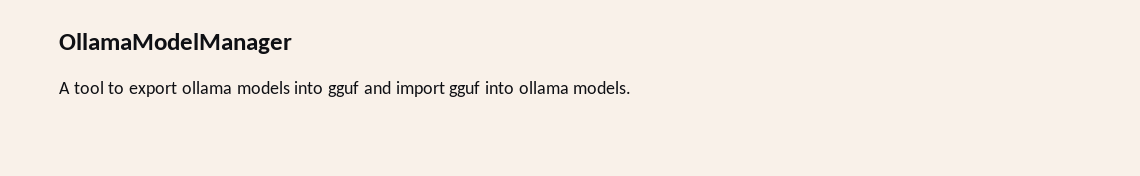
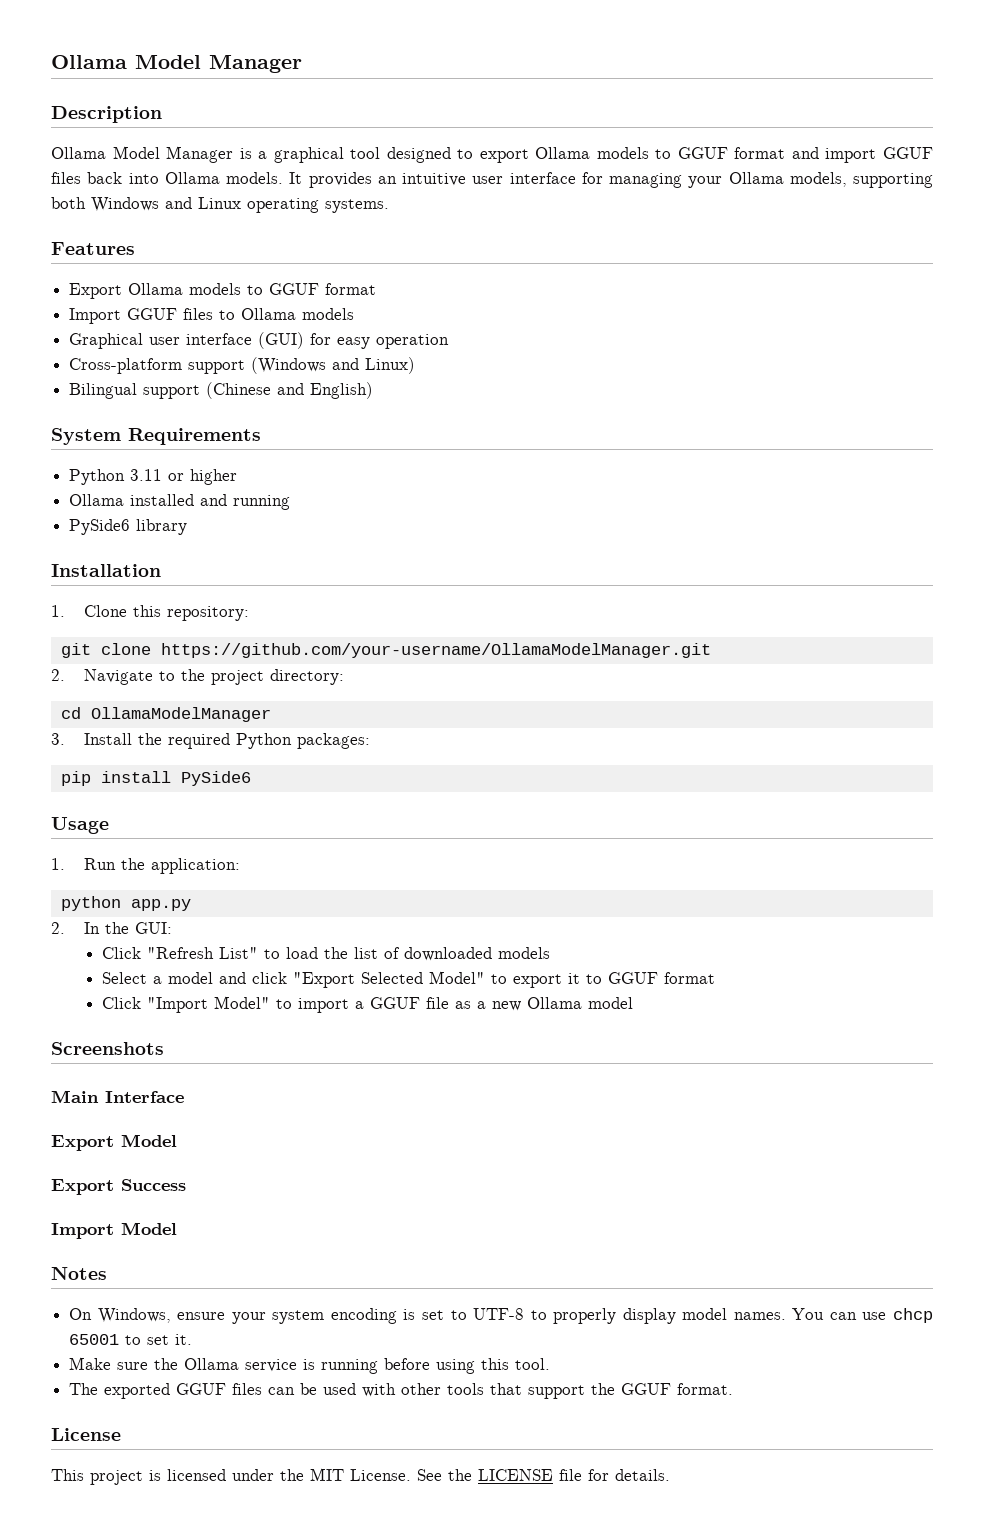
[59,33,292,54] [59,81,632,97] OllamaModelManager // A tool to export ollama models into gguf and import gguf into ollama models. -> [51,55,302,73] [51,106,162,123] [51,146,933,163] [51,172,933,188] [51,197,389,213] [51,242,135,255] [69,283,377,299] [69,308,355,324] [69,332,450,349] [69,357,416,374] [69,382,374,399] [51,428,261,445] [69,469,238,485] [69,494,291,510] [69,519,188,535] [51,564,161,577] [51,605,249,621] [60,643,711,658] [51,669,344,685] [60,707,271,722] [51,733,370,749] [60,771,251,786] [51,817,109,834] [51,858,240,874] [60,896,191,911] [51,922,172,934] [102,947,551,961] [102,971,716,988] [102,996,634,1013] [51,1042,164,1055] [51,1090,184,1103] [51,1134,177,1151] [51,1179,186,1195] [51,1222,177,1239] [51,1267,107,1280] [69,1308,933,1324] [69,1334,193,1345] [69,1357,551,1374] [69,1383,734,1399] [51,1428,121,1441] [51,1468,670,1485] Ollama Model Manager // Description // Ollama Model Manager is a graphical tool designed to export Ollama models to GGUF format and import GGUF files back into Ollama models. It provides an intuitive user interface for managing your Ollama models, supporting both Windows and Linux operating systems. // Features // Export Ollama models to GGUF format // Import GGUF files to Ollama models // Graphical user interface (GUI) for easy operation // Cross-platform support (Windows and Linux) // Bilingual support (Chinese and English) // System Requirements // Python 3.11 or higher // Ollama installed and running // PySide6 library // Installation // 1. Clone this repository: // git clone https://github.com/your-username/OllamaModelManager.git // 2. Navigate to the project directory: // cd OllamaModelManager // 3. Install the required Python packages: // pip install PySide6 // Usage // 1. Run the application: // python app.py // 2. In the GUI: // Click "Refresh List" to load the list of downloaded models // Select a model and click "Export Selected Model" to export it to GGUF format // Click "Import Model" to import a GGUF file as a new Ollama model // Screenshots // Main Interface // Export Model // Export Success // Import Model // Notes // On Windows, ensure your system encoding is set to UTF-8 to properly display model names. You can use chcp 65001 to set it. // Make sure the Ollama service is running before using this tool. // The exported GGUF files can be used with other tools that support the GGUF format. // License // This project is licensed under the MIT License. See the LICENSE file for details.

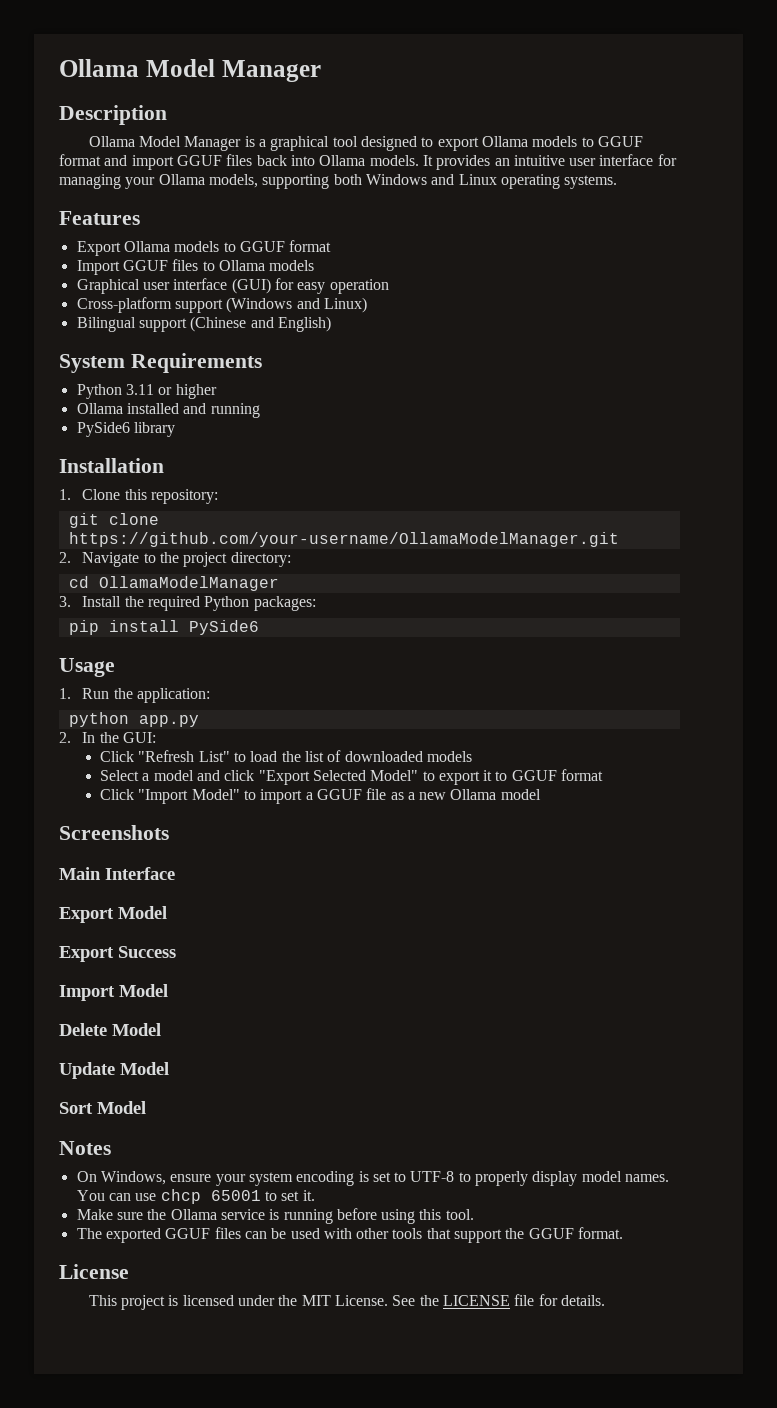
(177, 1228) none -> [59,1023,161,1036] [59,1062,169,1079] [59,1101,146,1114] // Delete Model // Update Model // Sort Model

